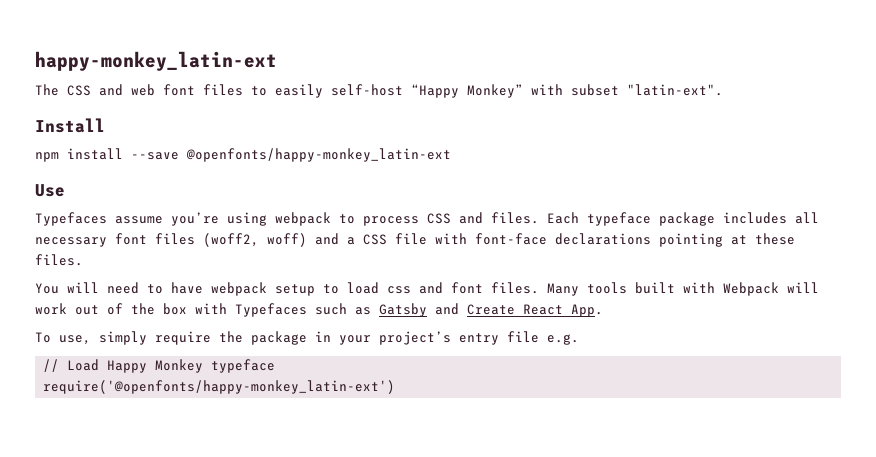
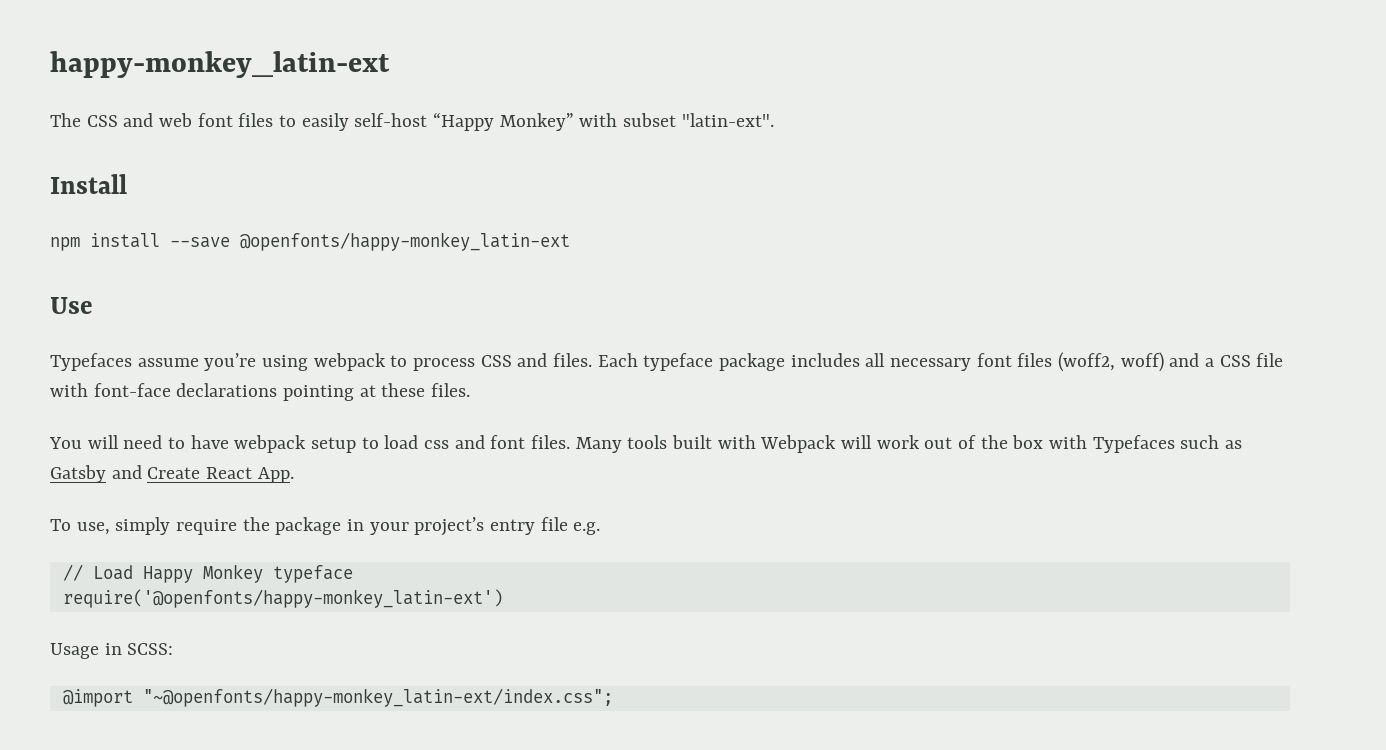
(396, 387) none -> [50,643,174,659] [62,688,613,707] // Usage in SCSS: // @import "~@openfonts/happy-monkey_latin-ext/index.css";

